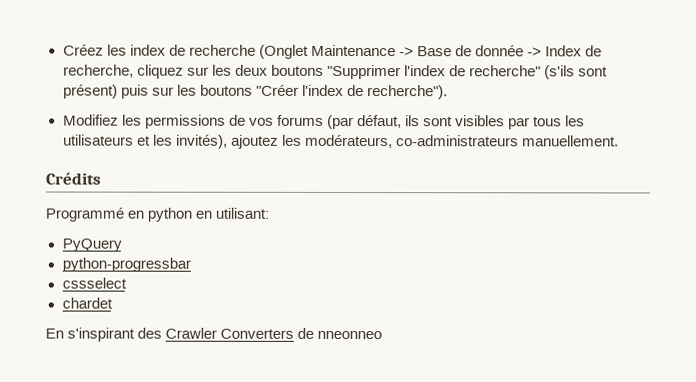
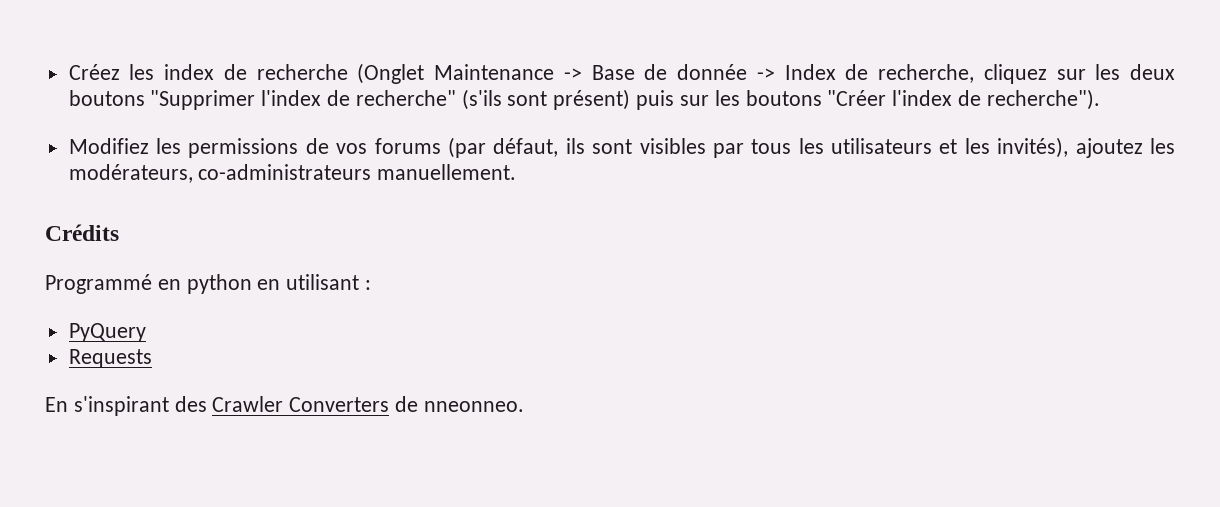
[215,207,270,219] utilisant: -> [286,274,372,290] utilisant :
[61,257,191,272] [61,277,127,289] [61,297,113,309] python-progressbar // cssselect // chardet -> [68,349,152,368] Requests
[317,330,383,340] nneonneo -> [423,401,524,412] nneonneo.

